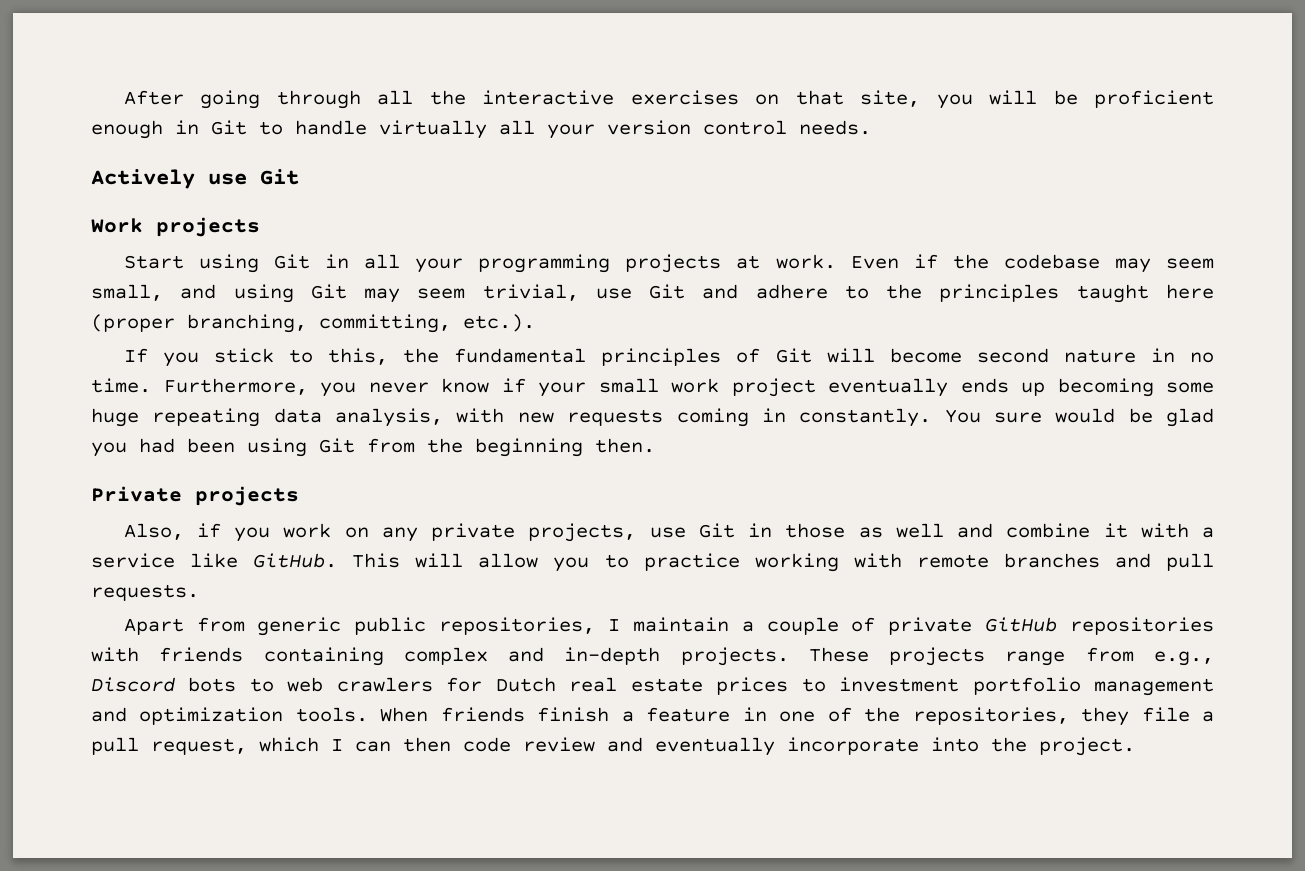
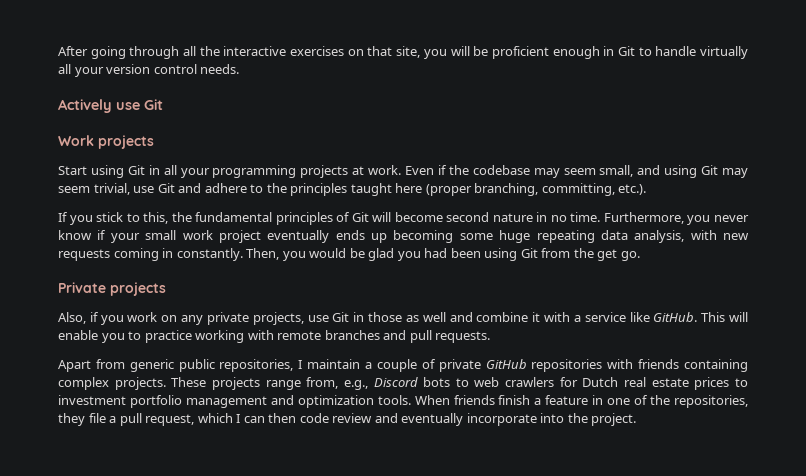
[944,409,1042,423] You sure -> [246,248,306,261] Then, you
[475,438,655,457] beginning then. -> [597,249,640,261] get go.
[478,553,539,568] allow -> [58,330,98,340] enable
[508,647,661,665] and in-depth -> (109, 383) none
[1085,647,1134,662] from -> [306,377,339,389] from,

